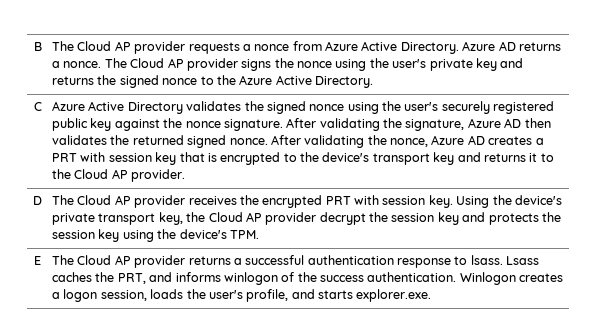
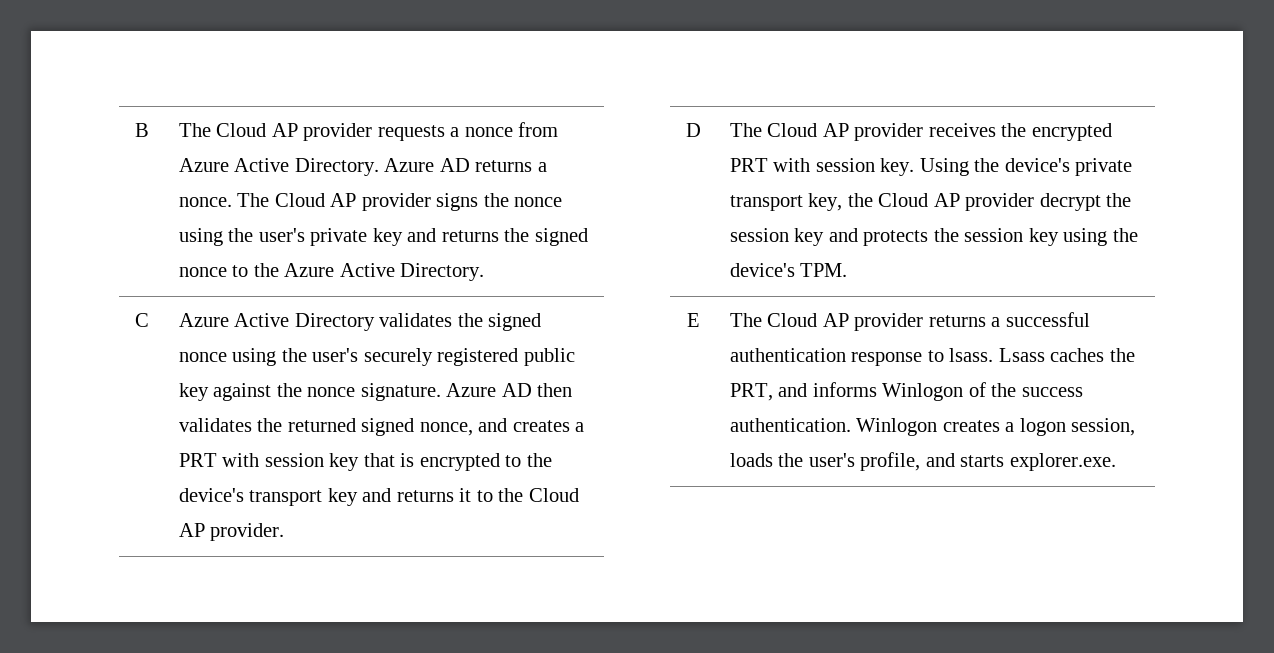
[286,118,465,131] After validating the signature, -> (441, 392) none
[229,135,485,148] nonce. After validating the nonce, Azure AD -> [419,418,508,436] nonce, and
[223,272,278,285] winlogon -> [882,383,964,401] Winlogon

